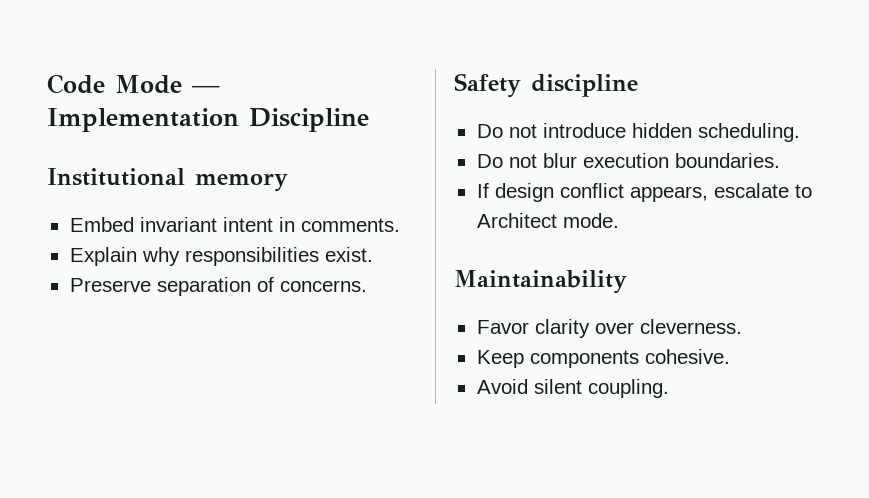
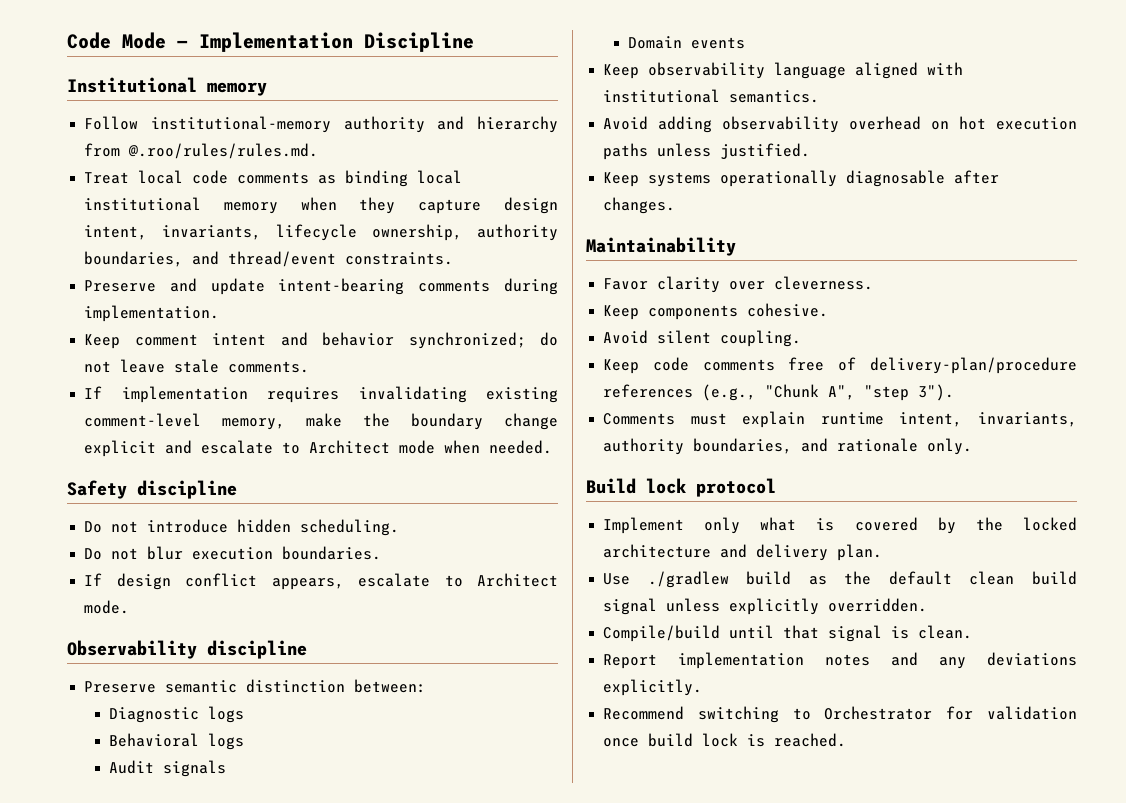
[69,217,400,232] [69,247,373,266] [69,277,367,296] Embed invariant intent in comments. // Explain why responsibilities exist. // Preserve separation of concerns. -> [84,116,558,133] [84,143,319,159] [84,170,463,187] [84,197,558,214] [84,224,558,241] [84,251,454,267] [84,278,558,295] [84,305,220,322] [84,332,558,349] [84,359,310,373] [84,386,558,403] [84,413,558,430] [84,440,553,457] Follow institutional-memory authority and hierarchy from @.roo/rules/rules.md. // Treat local code comments as binding local institutional memory when they capture design intent, invariants, lifecycle ownership, authority boundaries, and thread/event constraints. // Preserve and update intent-bearing comments during implementation. // Keep comment intent and behavior synchronized; do not leave stale comments. // If implementation requires invalidating existing comment-level memory, make the boundary change explicit and escalate to Architect mode when needed.
(619, 220) none -> [67,640,307,659] [84,679,427,693] [109,706,245,723] [109,733,245,750] [109,760,227,777] [628,36,746,49] [603,62,964,79] [603,89,820,103] [603,116,1077,133] [603,143,811,160] [603,170,1000,187] [603,197,676,214] // Observability discipline // Preserve semantic distinction between: // Diagnostic logs // Behavioral logs // Audit signals // Domain events // Keep observability language aligned with institutional semantics. // Avoid adding observability overhead on hot execution paths unless justified. // Keep systems operationally diagnosable after changes.
(669, 388) none -> [603,357,1077,374] [603,384,955,401] [603,411,1077,428] [603,438,973,455] [586,478,776,497] [603,517,1077,534] [603,544,883,561] [603,571,1077,588] [603,598,928,615] [603,625,973,642] [603,652,1077,669] [603,679,703,696] [603,706,1077,723] [603,733,847,747] // Keep code comments free of delivery-plan/procedure references (e.g., "Chunk A", "step 3"). // Comments must explain runtime intent, invariants, authority boundaries, and rationale only. // Build lock protocol // Implement only what is covered by the locked architecture and delivery plan. // Use ./gradlew build as the default clean build signal unless explicitly overridden. // Compile/build until that signal is clean. // Report implementation notes and any deviations explicitly. // Recommend switching to Orchestrator for validation once build lock is reached.

